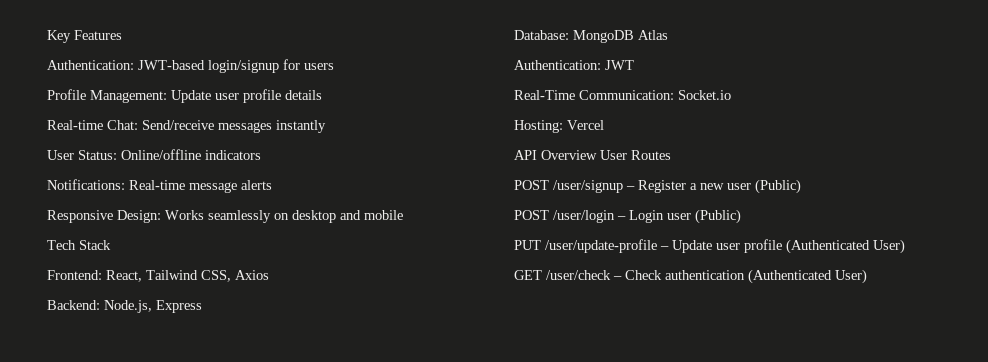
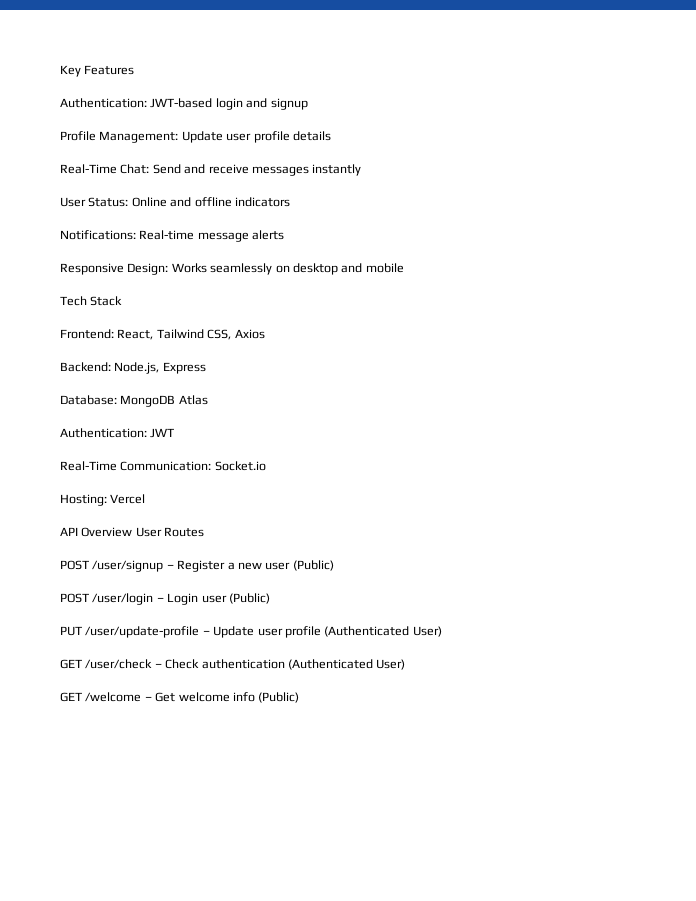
[208,59,334,73] login/signup for users -> [215,98,308,110] login and signup
[47,120,214,130] Real-time Chat: Send/receive -> [60,164,249,174] Real-Time Chat: Send and receive
[121,149,201,160] Online/offline -> [131,197,232,207] Online and offline
(867, 276) none -> [60,692,300,703] // GET /welcome – Get welcome info (Public)

